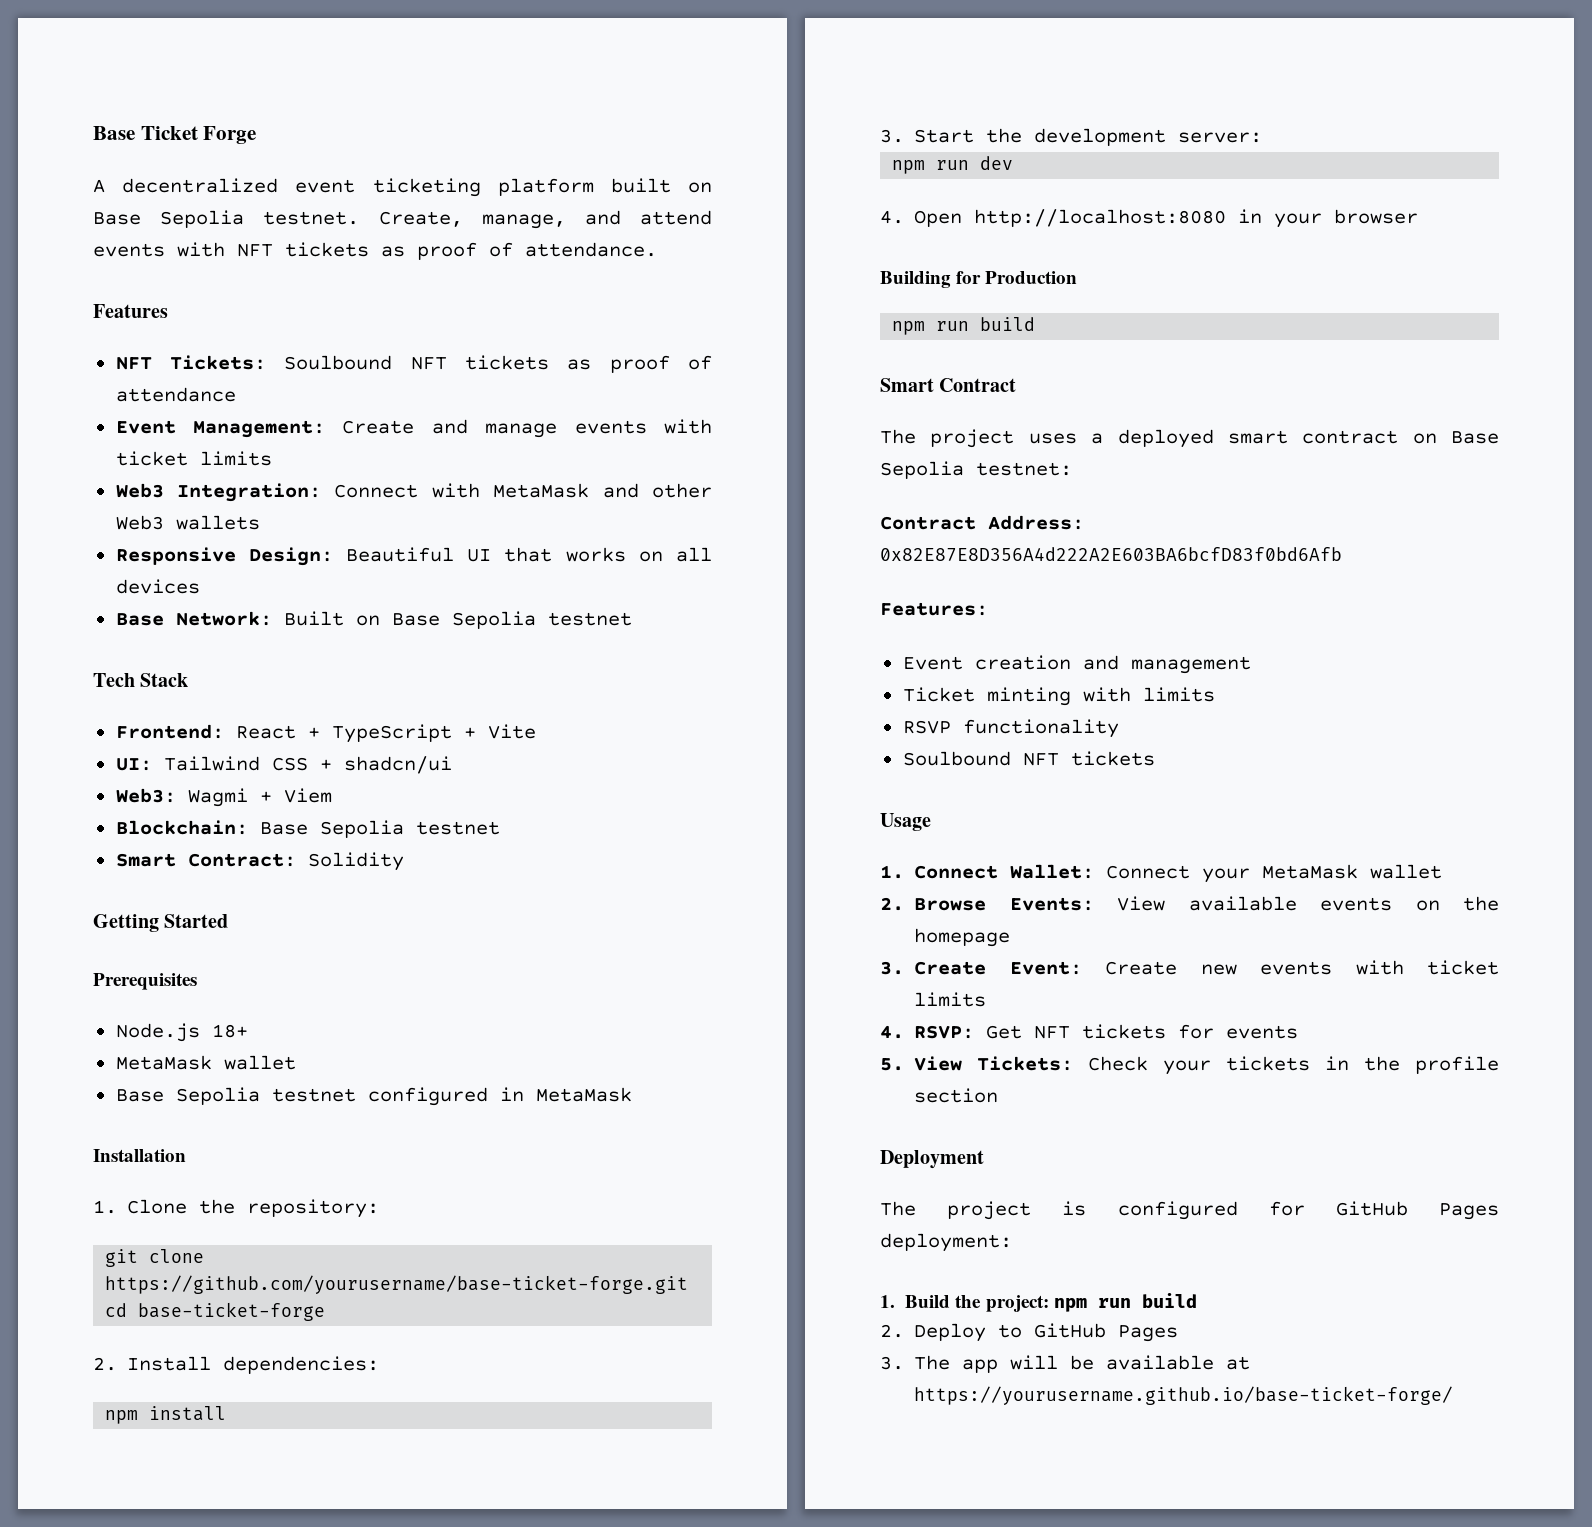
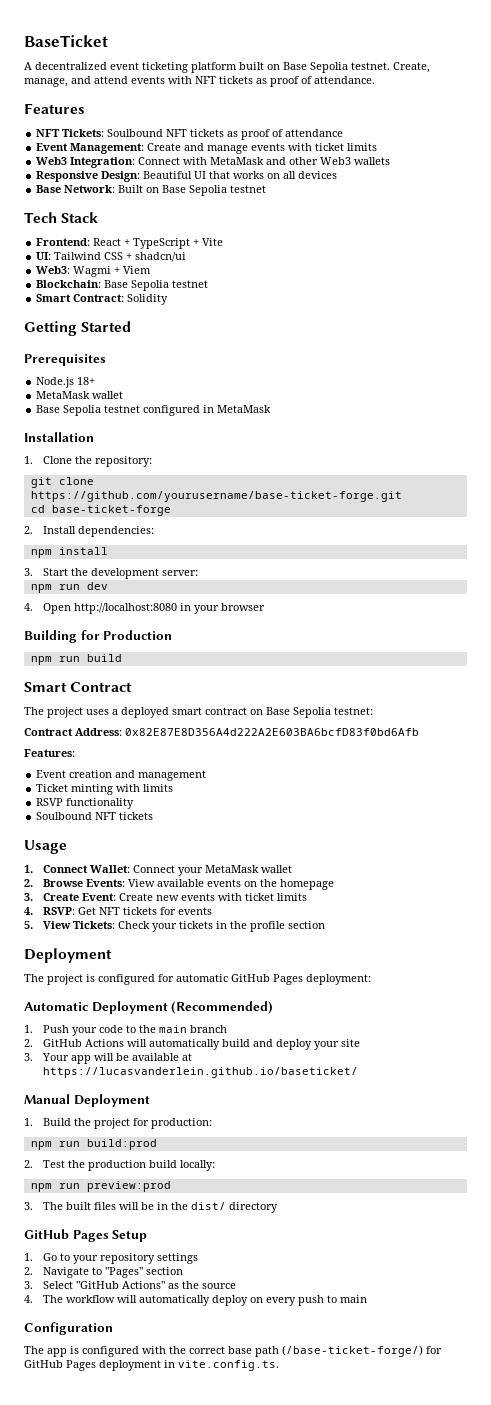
[93,126,257,144] Base Ticket Forge -> [24,35,108,47] BaseTicket
(1305, 1208) none -> [176,974,228,982] automatic
[880,1293,1197,1312] [880,1323,1179,1342] [880,1355,951,1370] 1. Build the project: npm run build // 2. Deploy to GitHub Pages // 3. The -> [24,1001,274,1014] [24,1025,228,1036] [24,1039,361,1050] [24,1053,70,1061] Automatic Deployment (Recommended) // 1. Push your code to the main branch // 2. GitHub Actions will automatically build and deploy your site // 3. Your
[914,1386,1454,1405] https://yourusername.github.io/base-ticket-forge/ -> [43,1067,359,1078] [24,1094,150,1107] [24,1118,213,1129] [30,1139,157,1150] [24,1160,216,1171] [30,1181,171,1192] [24,1202,279,1213] [24,1229,148,1242] [24,1253,199,1264] [24,1267,184,1278] [24,1281,237,1289] [24,1295,368,1306] [24,1322,113,1335] [24,1345,442,1357] [24,1360,279,1371] https://lucasvanderlein.github.io/baseticket/ // Manual Deployment // 1. Build the project for production: // npm run build:prod // 2. Test the production build locally: // npm run preview:prod // 3. The built files will be in the dist/ directory // GitHub Pages Setup // 1. Go to your repository settings // 2. Navigate to "Pages" section // 3. Select "GitHub Actions" as the source // 4. The workflow will automatically deploy on every push to main // Configuration // The app is configured with the correct base path (/base-ticket-forge/) for GitHub Pages deployment in vite.config.ts.

